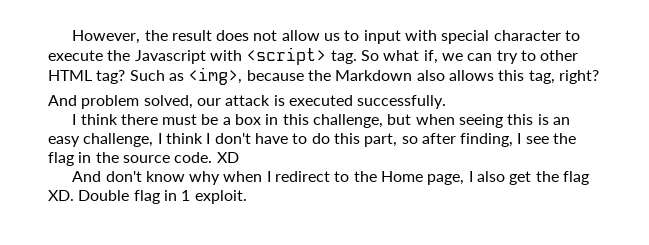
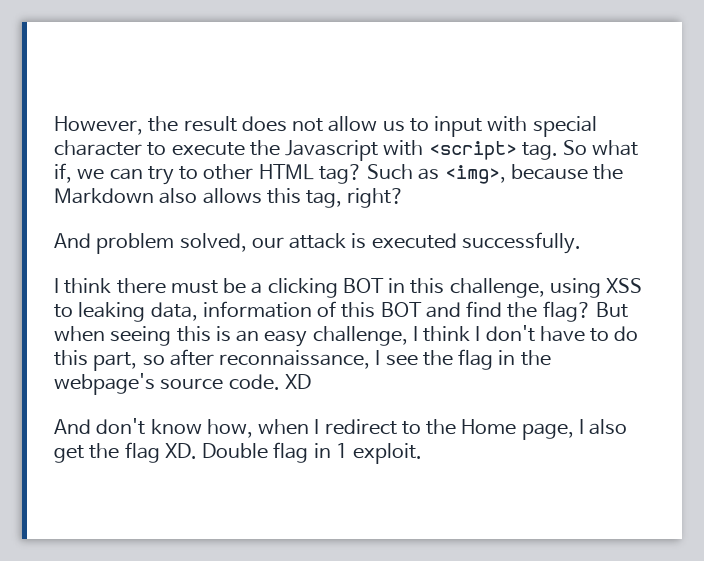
[235,114,262,125] box -> [267,278,384,298] clicking BOT
[387,114,412,125] but -> [549,278,643,298] [54,301,628,322] using XSS to leaking data, information of this BOT and find the flag? But
[460,133,514,147] finding, -> [219,350,371,369] reconnaissance,
(119, 157) none -> [54,373,155,395] webpage's
[189,171,221,185] why -> [206,419,253,438] how,

